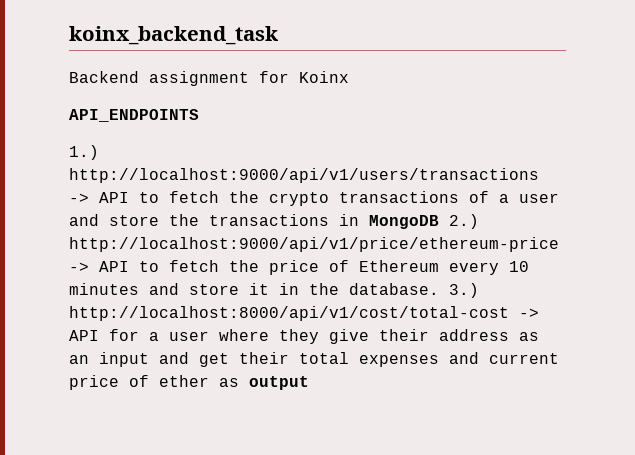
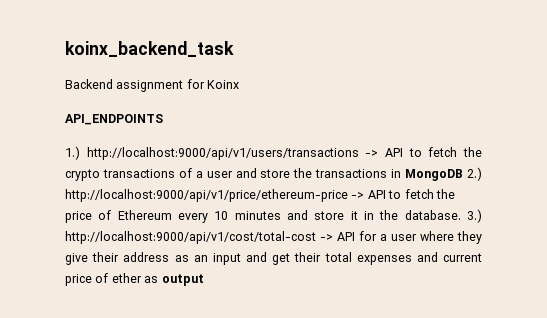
[69,306,509,321] http://localhost:8000/api/v1/cost/total-cost -> [65,231,316,244] http://localhost:9000/api/v1/cost/total-cost

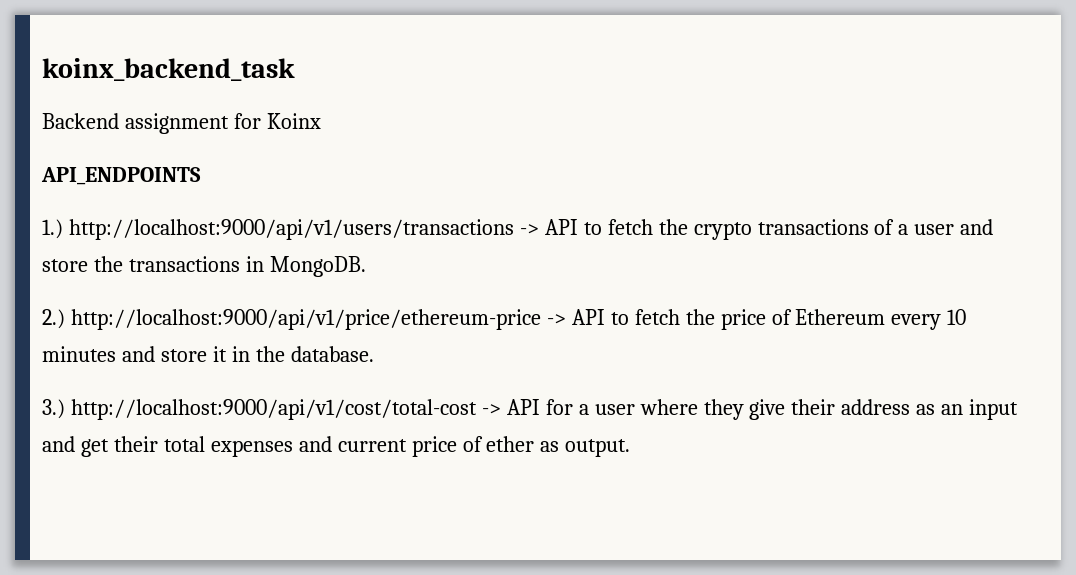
[405,169,464,181] MongoDB -> [269,256,366,277] MongoDB. //
(461, 215) none -> (374, 354) //
[161,274,204,286] output -> [565,439,631,457] output.

